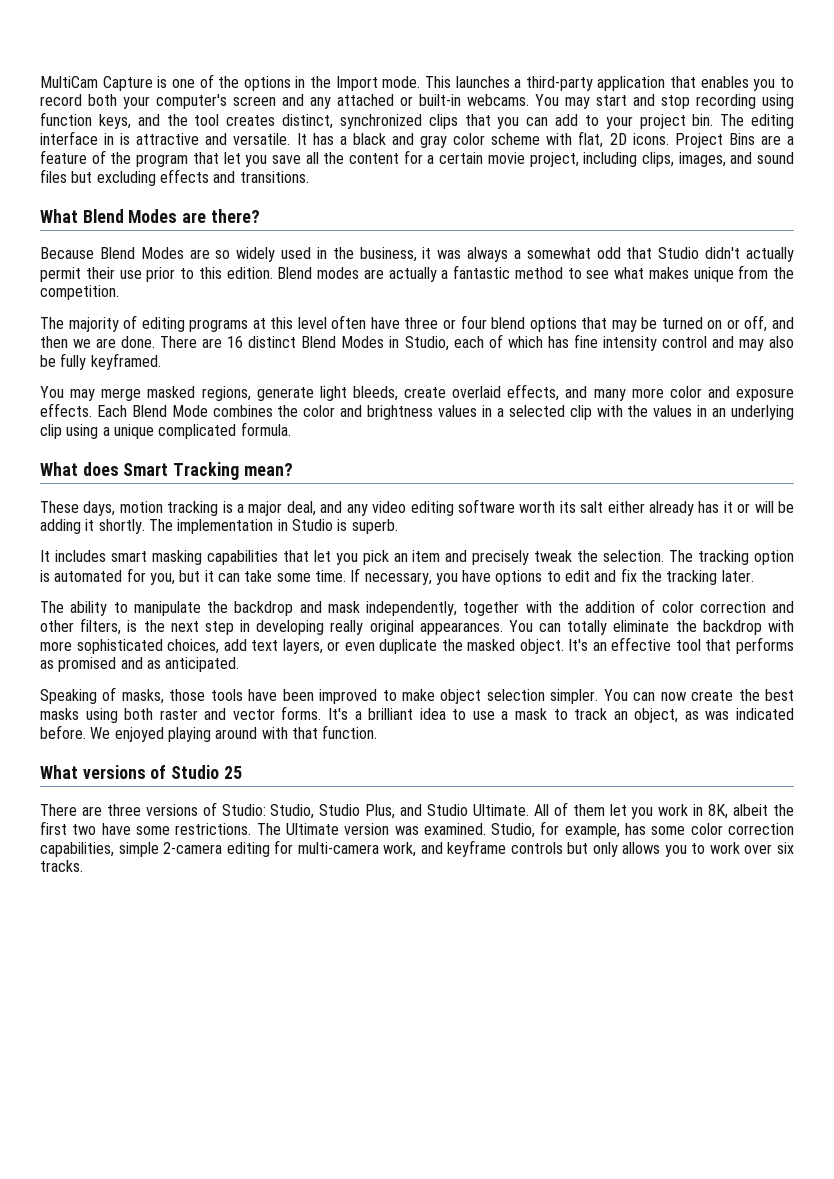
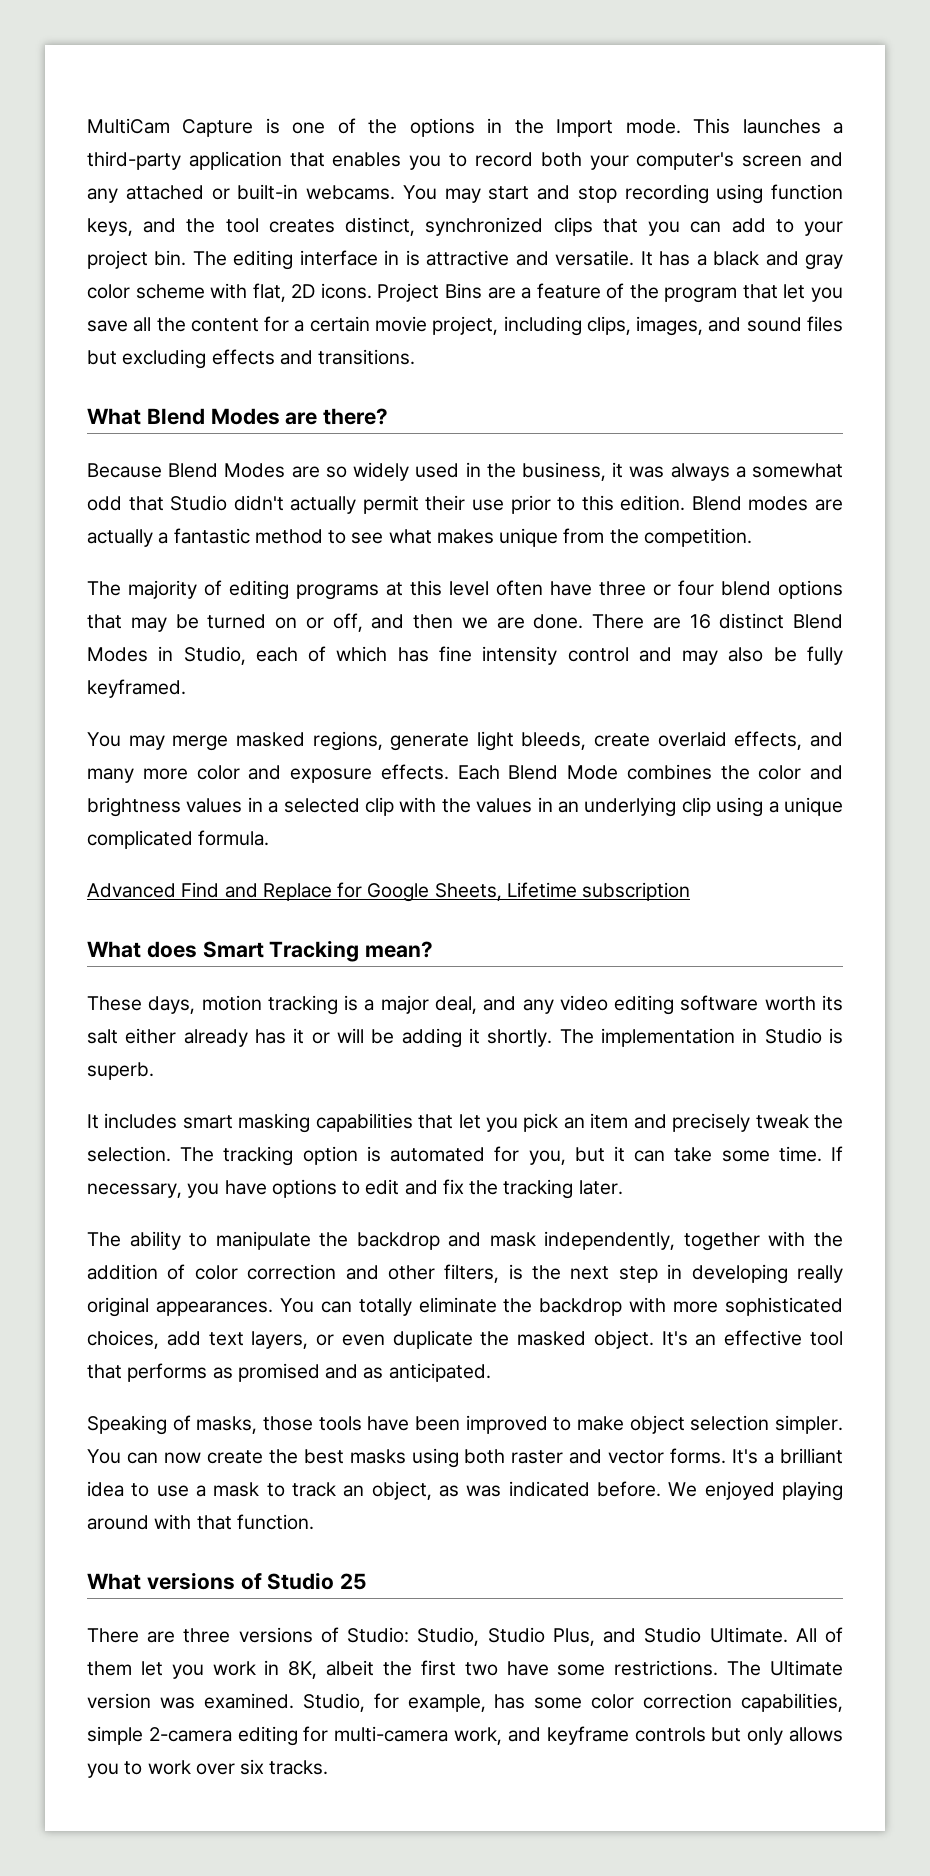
(291, 429) none -> [87,882,691,902] // Advanced Find and Replace for Google Sheets, Lifetime subscription

